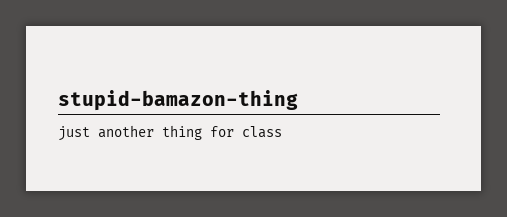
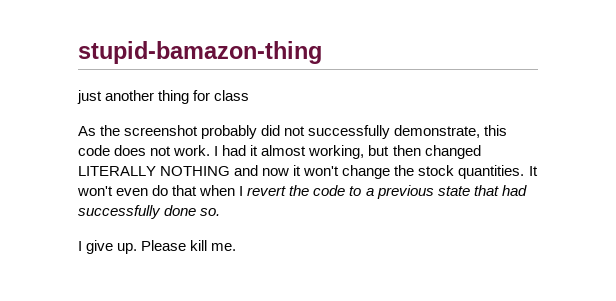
(282, 132) none -> [78,125,508,139] [78,145,481,159] [78,165,538,179] [77,185,527,199] [78,205,221,219] [78,240,237,254] // As the screenshot probably did not successfully demonstrate, this code does not work. I had it almost working, but then changed LITERALLY NOTHING and now it won't change the stock quantities. It won't even do that when I revert the code to a previous state that had successfully done so. // I give up. Please kill me.

